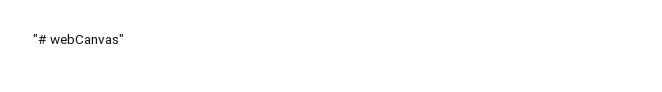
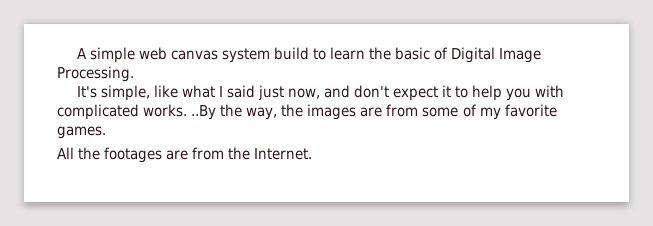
[33,34,124,44] "# webCanvas" -> [76,47,542,63] [57,66,134,82] [76,85,565,101] [57,104,557,120] [57,126,106,139] [57,147,313,163] A simple web canvas system build to learn the basic of Digital Image Processing. // It's simple, like what I said just now, and don't expect it to help you with complicated works. ..By the way, the images are from some of my favorite games. // All the footages are from the Internet.

